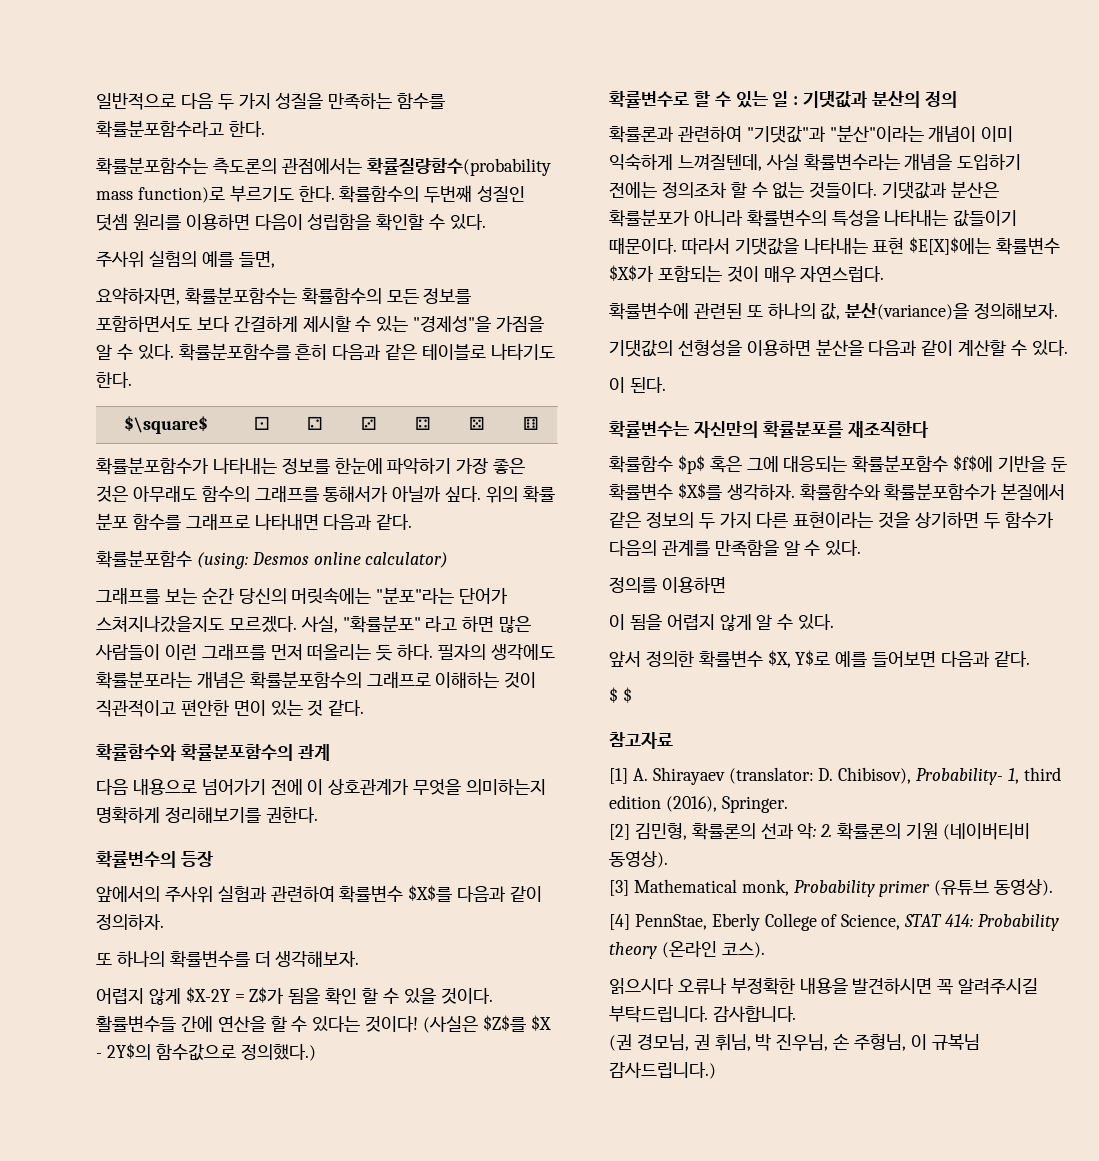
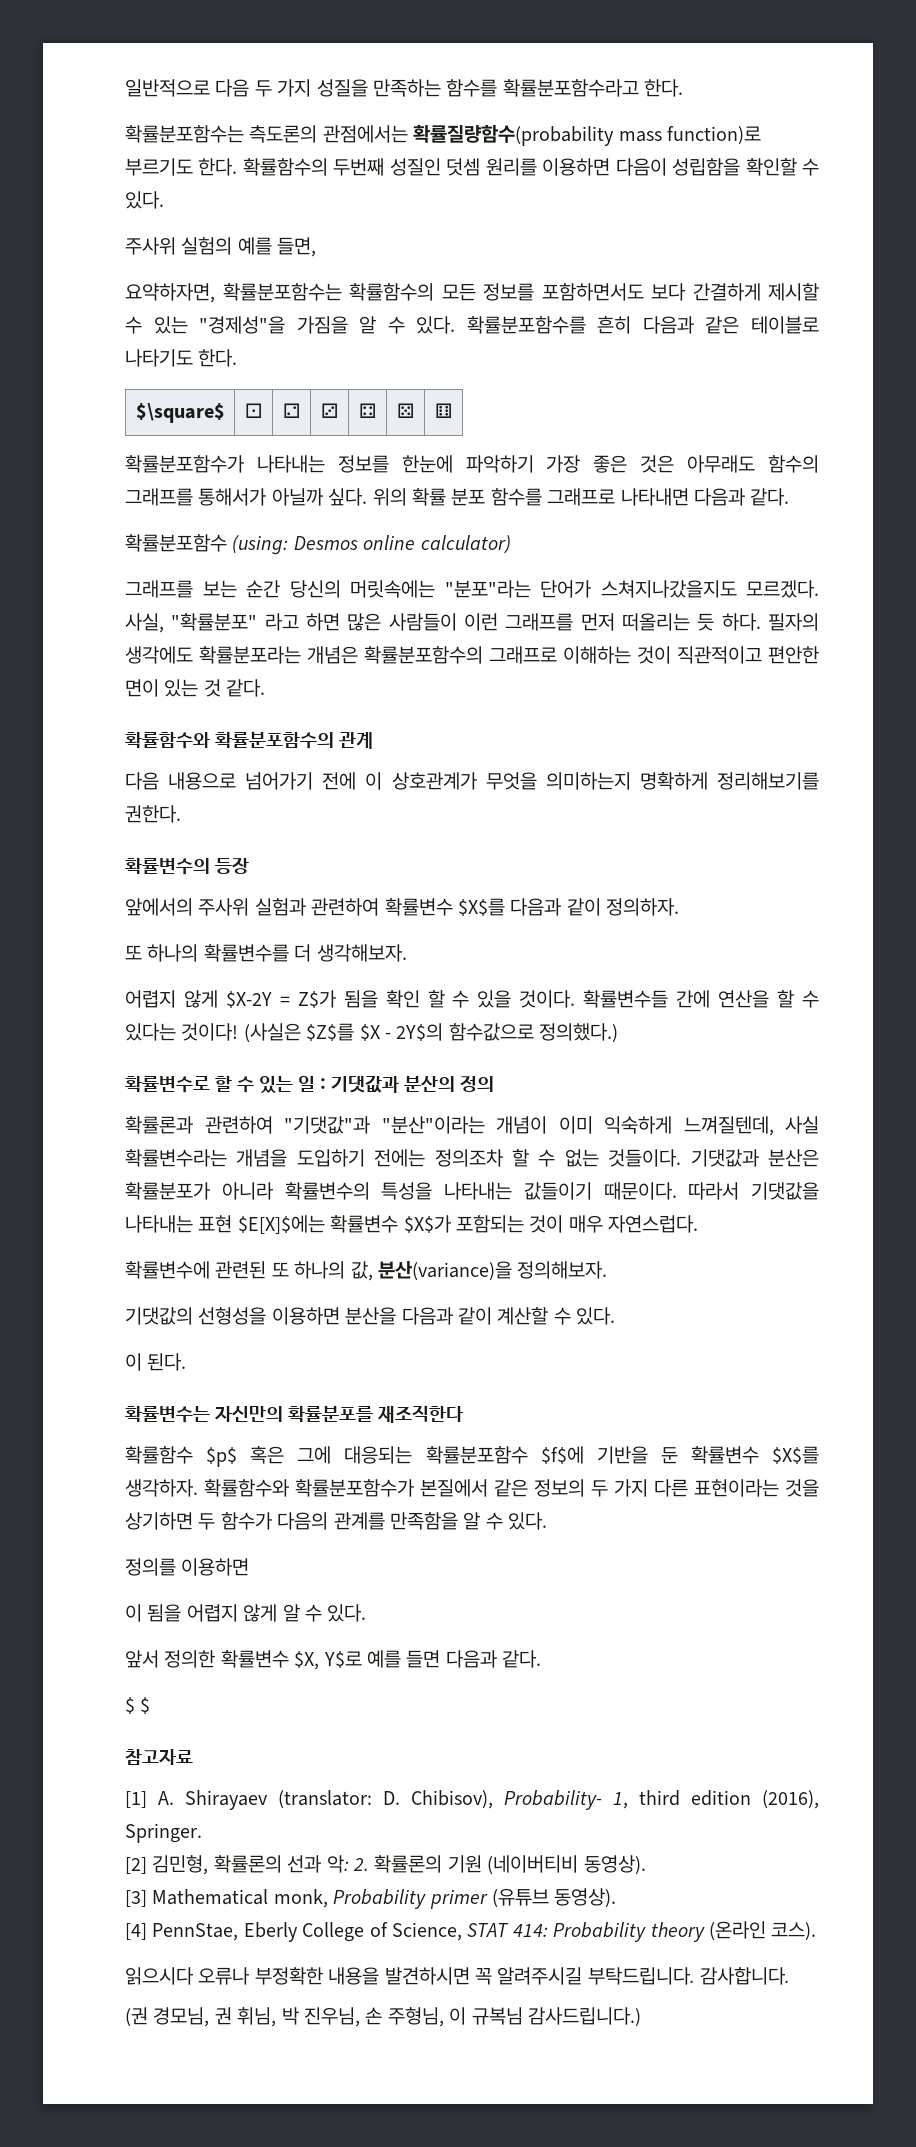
[96,1015,176,1032] 활률변수들 -> [583,990,669,1008] 확률변수들
[872,651,937,667] 들어보면 -> [406,1650,441,1668] 들면

